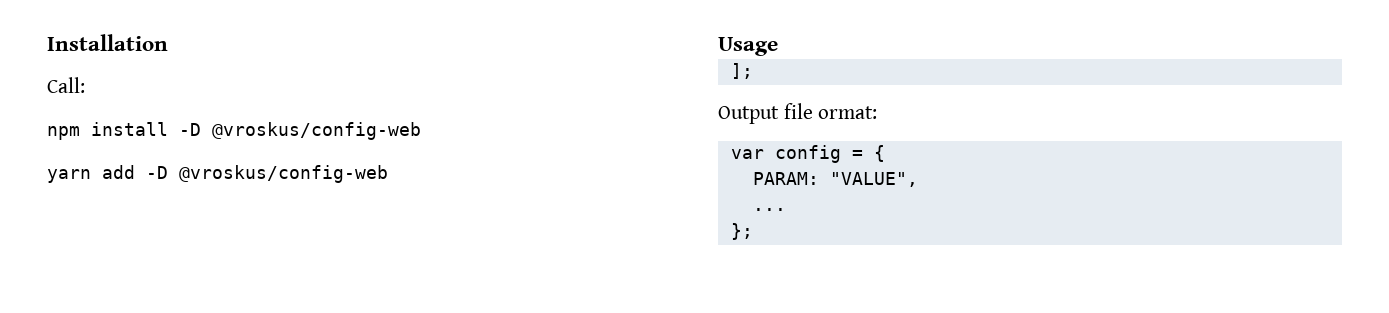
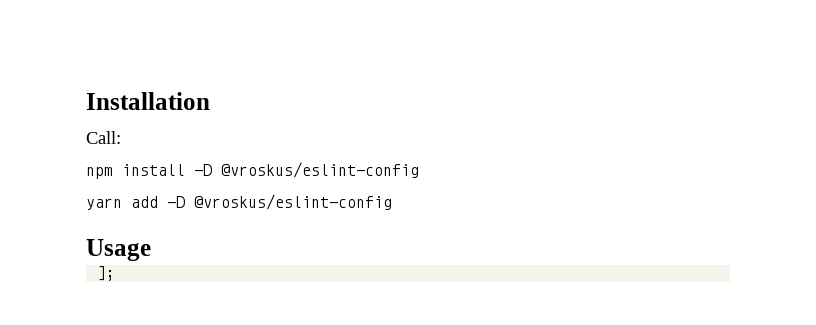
[212,122,421,140] @vroskus/config-web -> [221,162,419,178] @vroskus/eslint-config
[179,165,388,183] @vroskus/config-web -> [194,194,392,210] @vroskus/eslint-config
[718,103,878,124] [730,145,885,163] [752,172,918,187] [752,208,786,211] [730,223,753,240] // Output file ormat: // var config = { // PARAM: "VALUE", // ... // }; -> (116, 273) none

